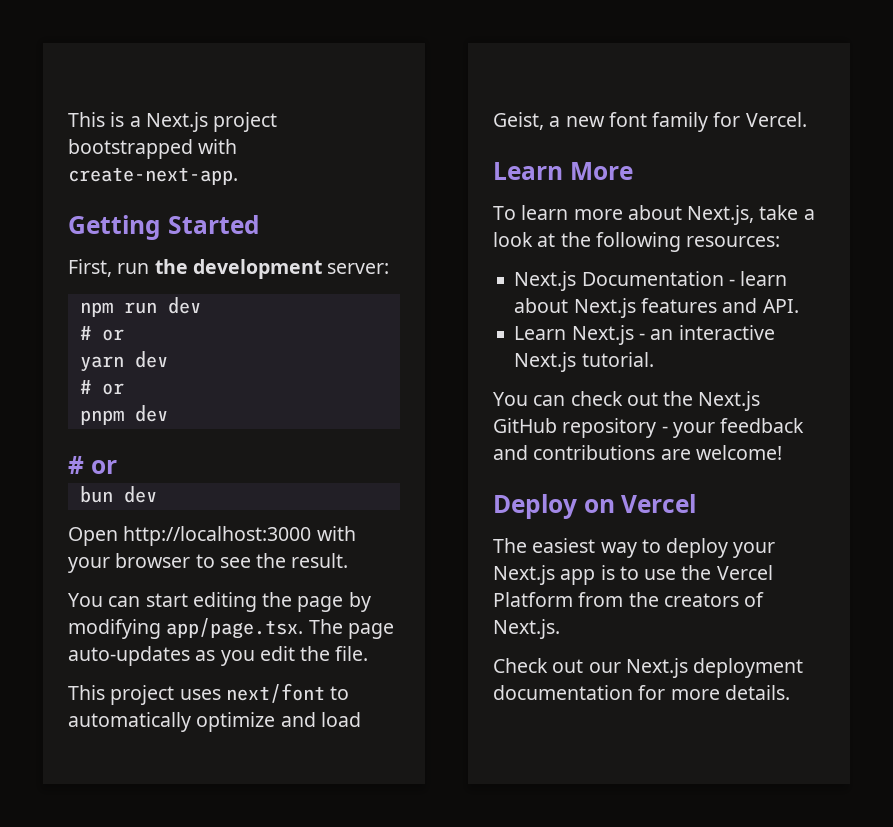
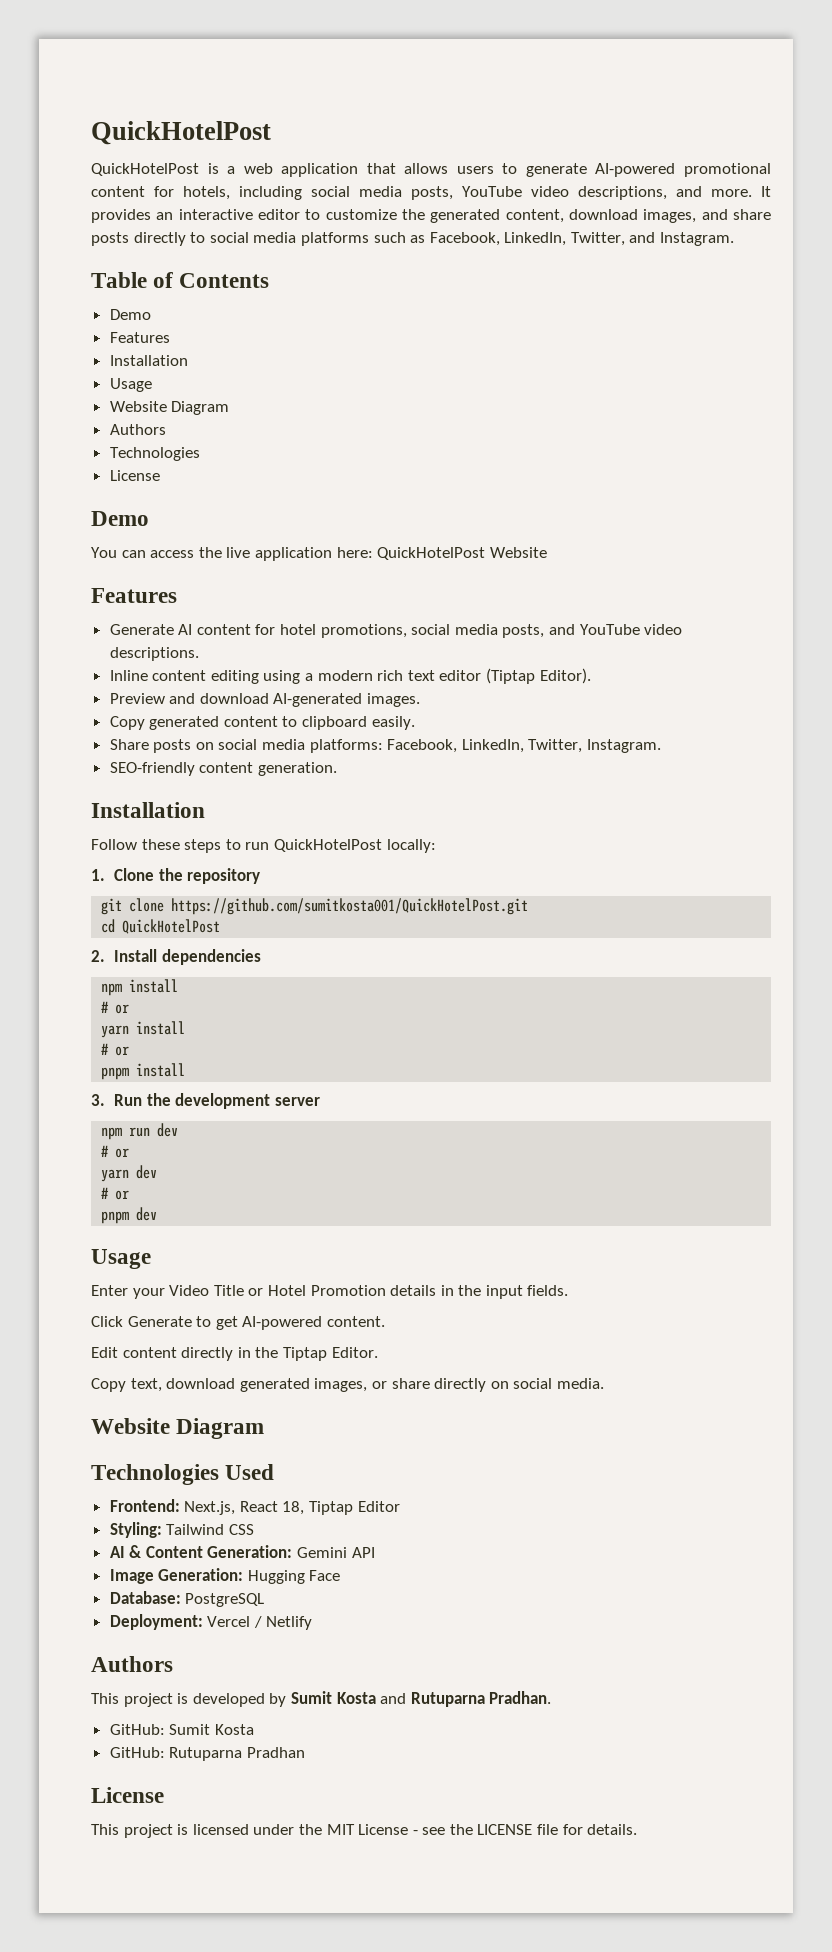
[68,112,278,132] [68,139,238,159] [68,167,238,185] [68,215,260,240] [68,259,150,277] This is a Next.js project bootstrapped with create-next-app. // Getting Started // First, run -> [91,121,271,145] [91,163,771,177] [91,186,771,200] [91,209,772,223] [91,232,735,246] [91,272,270,288] [109,309,151,320] [109,332,170,343] [109,355,188,366] [109,378,152,392] [109,401,230,415] [109,424,166,435] [109,447,200,461] [109,470,160,481] [91,511,149,526] [91,547,547,561] [91,588,177,603] [109,624,683,638] [109,647,199,661] [109,668,591,684] [109,693,421,707] [109,716,415,730] [109,739,662,753] [109,762,337,776] [91,802,205,818] [91,839,436,853] [91,868,261,884] [101,898,529,915] [101,919,221,934] [91,949,261,965] [101,979,179,996] [101,1001,130,1014] [101,1021,186,1038] [101,1043,130,1056] [101,1063,186,1080] [91,1094,142,1106] QuickHotelPost // QuickHotelPost is a web application that allows users to generate AI-powered promotional content for hotels, including social media posts, YouTube video descriptions, and more. It provides an interactive editor to customize the generated content, download images, and share posts directly to social media platforms such as Facebook, LinkedIn, Twitter, and Instagram. // Table of Contents // Demo // Features // Installation // Usage // Website Diagram // Authors // Technologies // License // Demo // You can access the live application here: QuickHotelPost Website // Features // Generate AI content for hotel promotions, social media posts, and YouTube video descriptions. // Inline content editing using a modern rich text editor (Tiptap Editor). // Preview and download AI-generated images. // Copy generated content to clipboard easily. // Share posts on social media platforms: Facebook, LinkedIn, Twitter, Instagram. // SEO-friendly content generation. // Installation // Follow these steps to run QuickHotelPost locally: // 1. Clone the repository // git clone https://github.com/sumitkosta001/QuickHotelPost.git // cd QuickHotelPost // 2. Install dependencies // npm install // # or // yarn install // # or // pnpm install // 3. Run
[327,263,390,274] server: -> [274,1097,320,1106] server
[68,456,117,474] [79,486,157,503] [68,526,356,546] [68,553,349,573] [68,592,371,612] [68,618,394,639] [68,646,369,666] [68,683,350,705] [68,712,361,732] [493,112,807,132] [493,162,633,180] [493,205,815,225] [493,232,781,252] [514,271,788,291] [514,298,799,318] [514,325,775,345] [514,352,654,372] [493,391,761,411] [493,418,805,438] [493,445,782,460] [493,494,697,519] [493,538,776,558] [493,565,773,585] [493,592,765,607] [493,619,560,639] [493,658,804,678] [493,685,720,700] # or // bun dev // Open http://localhost:3000 with your browser to see the result. // You can start editing the page by modifying app/page.tsx. The page auto-updates as you edit the file. // This project uses next/font to automatically optimize and load Geist, a new font family for Vercel. // Learn More // To learn more about Next.js, take a look at the following resources: // Next.js Documentation - learn about Next.js features and API. // Learn Next.js - an interactive Next.js tutorial. // You can check out the Next.js GitHub repository - your feedback and contributions are welcome! // Deploy on Vercel // The easiest way to deploy your Next.js app is to use the Vercel Platform from the creators of Next.js. // Check out our Next.js deployment documentation for more -> [91,1249,151,1269] [91,1285,569,1299] [91,1316,385,1330] [91,1347,378,1361] [91,1378,604,1392] [91,1418,265,1439] [91,1464,275,1485] [109,1499,400,1515] [109,1522,254,1538] [109,1545,375,1558] [109,1568,341,1584] [109,1591,265,1607] [109,1614,313,1630] [91,1656,173,1672] [91,1691,552,1707] [109,1724,254,1735] [109,1747,305,1761] [91,1787,164,1803] [91,1824,583,1838] Usage // Enter your Video Title or Hotel Promotion details in the input fields. // Click Generate to get AI-powered content. // Edit content directly in the Tiptap Editor. // Copy text, download generated images, or share directly on social media. // Website Diagram // Technologies Used // Frontend: Next.js, React 18, Tiptap Editor // Styling: Tailwind CSS // AI & Content Generation: Gemini API // Image Generation: Hugging Face // Database: PostgreSQL // Deployment: Vercel / Netlify // Authors // This project is developed by Sumit Kosta and Rutuparna Pradhan. // GitHub: Sumit Kosta // GitHub: Rutuparna Pradhan // License // This project is licensed under the MIT License - see the LICENSE file for

